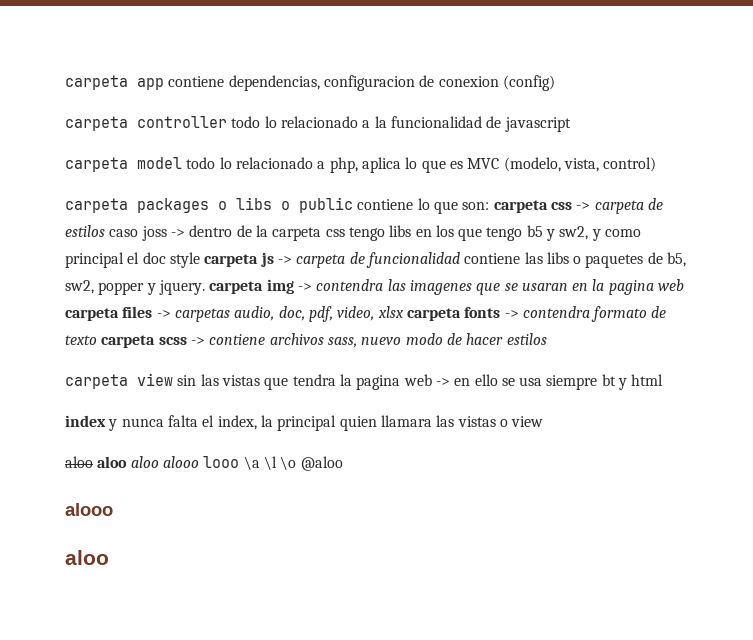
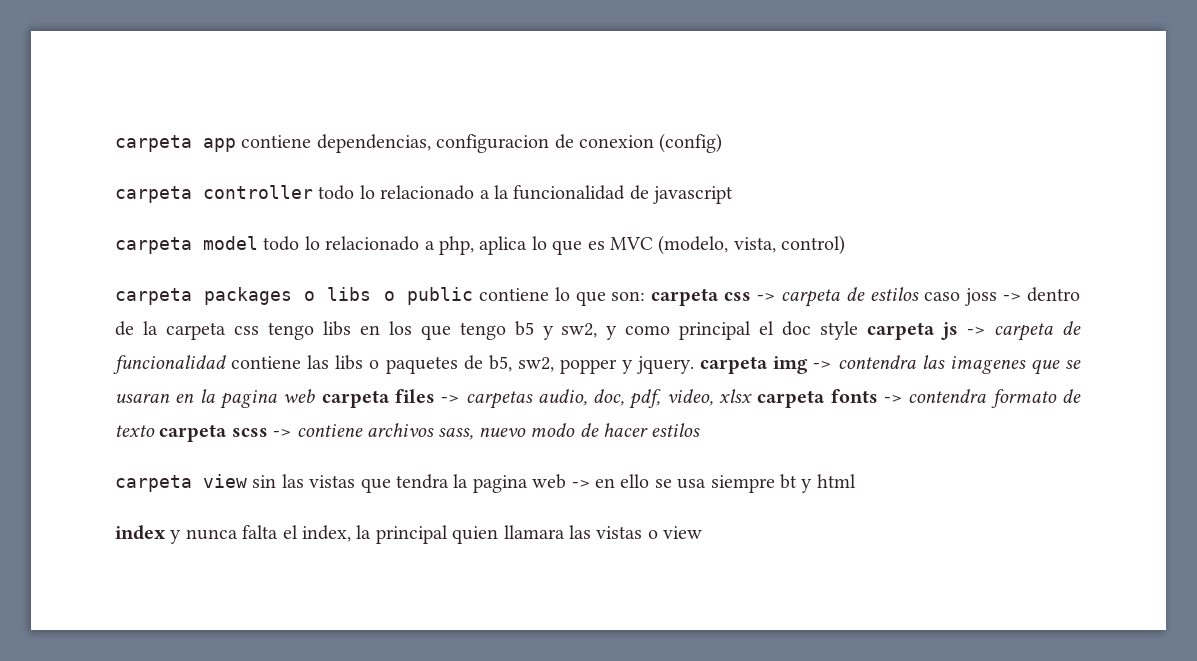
[65,456,343,471] [65,503,113,516] [65,550,109,565] // aloo aloo aloo alooo looo \a \l \o @aloo // alooo // aloo -> (703, 532) none

